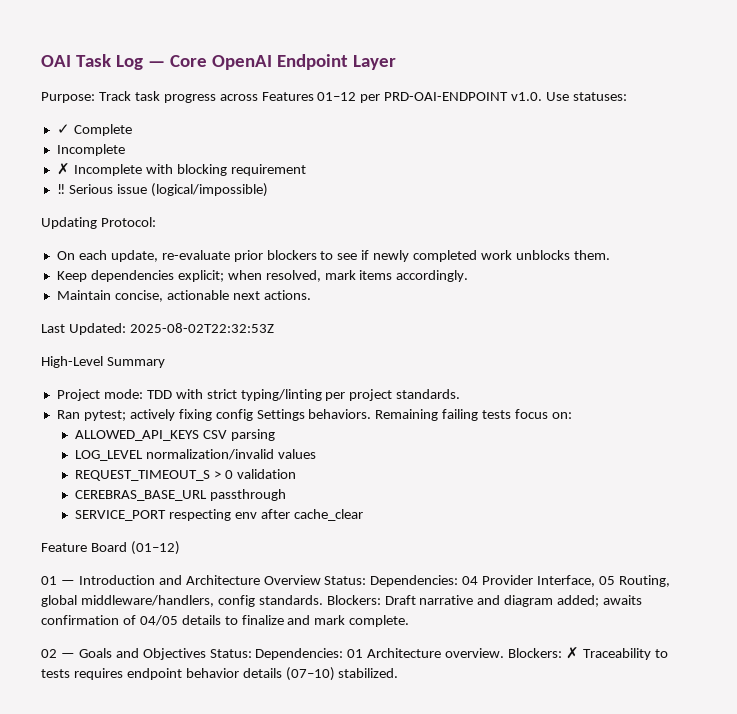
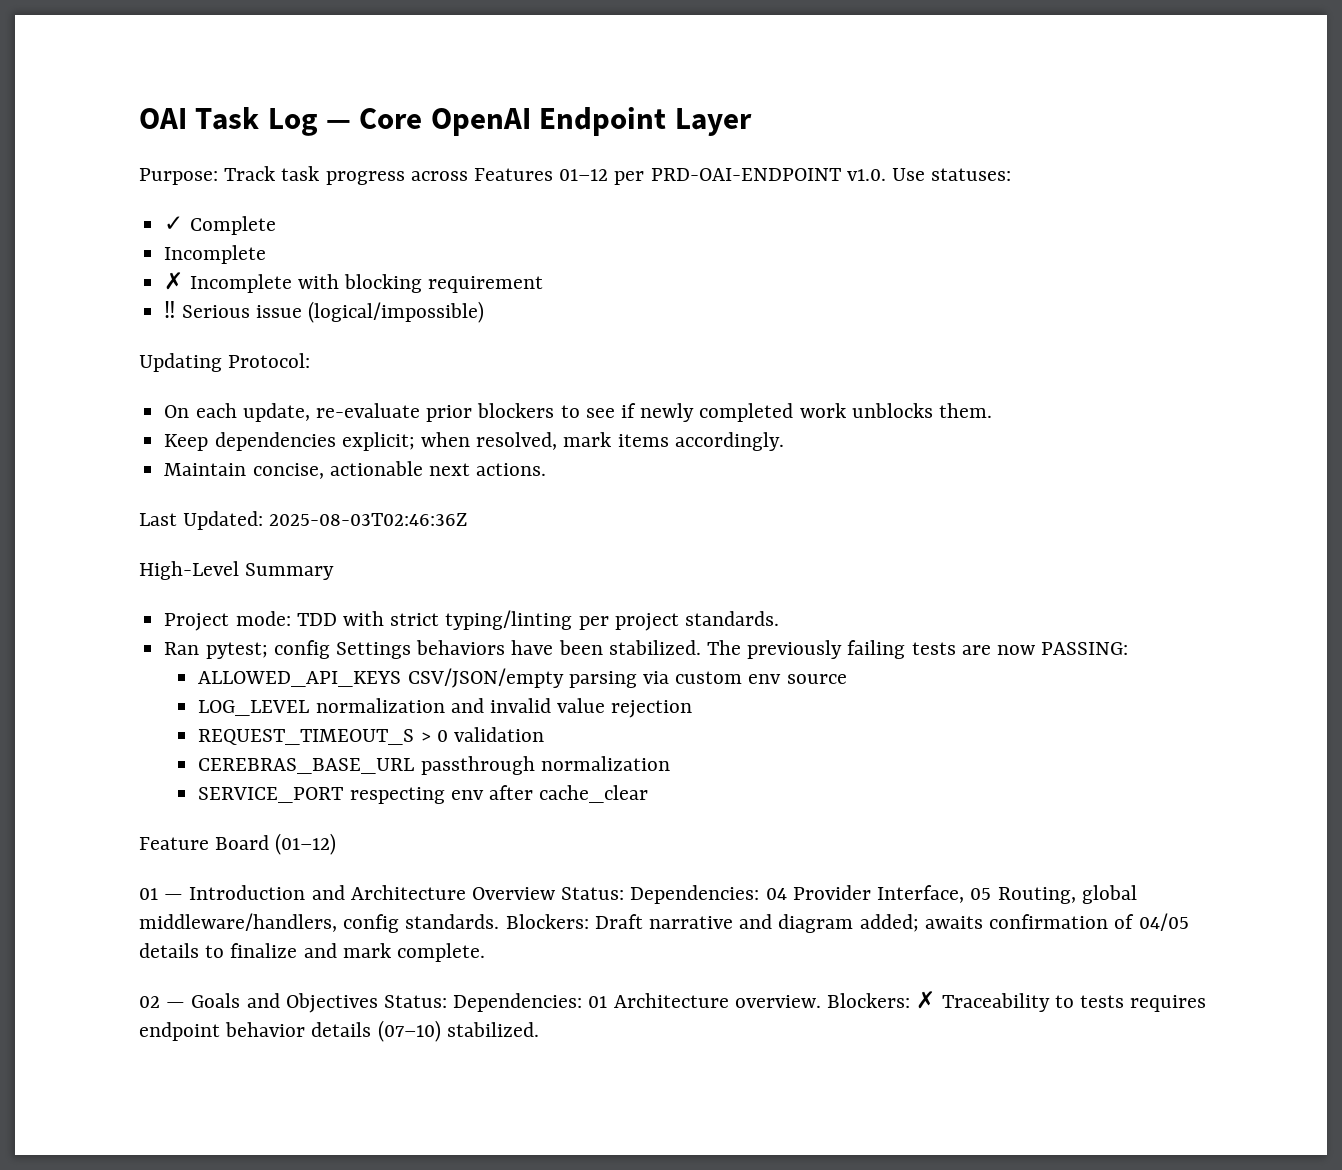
[129,323,274,333] 2025-08-02T22:32:53Z -> [269,513,468,526] 2025-08-03T02:46:36Z
[129,409,573,421] actively fixing config Settings behaviors. Remaining failing tests focus on: -> [273,640,1129,659] config Settings behaviors have been stabilized. The previously failing tests are now PASSING:
[203,430,228,439] CSV -> [407,668,564,688] CSV/JSON/empty
[75,449,317,461] // LOG_LEVEL normalization/invalid values -> [643,671,847,684] [198,698,693,718] via custom env source // LOG_LEVEL normalization and invalid value rejection
(287, 495) none -> [540,756,670,771] normalization

